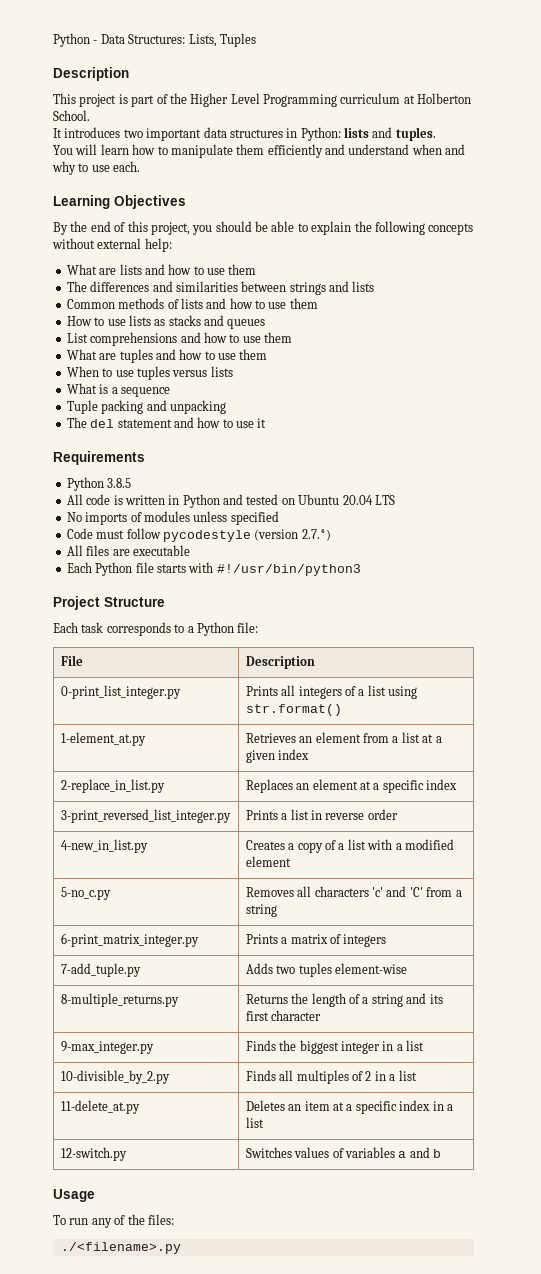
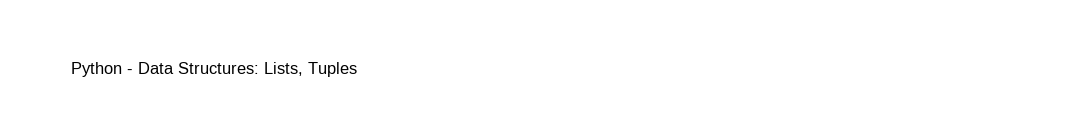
[53,67,129,81] [53,93,472,107] [53,110,90,121] [53,127,436,141] [53,144,466,158] [52,161,141,175] [53,195,186,209] [53,221,474,235] [52,238,172,252] [66,264,257,275] [66,281,375,295] [66,298,318,309] [66,315,266,329] [66,332,292,346] [66,349,268,363] [66,366,233,380] [66,383,170,397] [66,400,226,414] [66,417,267,428] [53,451,145,465] [66,477,132,491] [66,494,395,508] [66,511,279,525] [66,528,331,542] [66,545,190,556] [66,562,361,576] [53,596,165,610] [53,622,259,636] [60,655,83,666] [245,656,315,669] [60,685,181,699] [245,685,418,699] [245,704,342,716] [60,732,146,746] [245,732,442,743] [245,749,310,763] [60,779,165,793] [245,779,458,793] [60,809,231,823] [245,809,398,820] [60,839,148,853] [245,839,454,853] [245,856,291,867] [60,887,111,900] [245,886,462,897] [245,904,277,917] [60,933,199,947] [245,934,387,947] [60,963,141,977] [245,963,408,977] [60,993,179,1007] [245,993,443,1007] [245,1010,322,1021] [60,1041,154,1054] [245,1040,425,1054] [60,1070,170,1084] [245,1070,417,1084] [60,1100,140,1114] [245,1100,453,1114] [245,1117,264,1128] [60,1147,127,1161] [245,1147,442,1158] [53,1189,95,1202] [53,1214,174,1228] [60,1242,181,1254] // Description // This project is part of the Higher Level Programming curriculum at Holberton School. // It introduces two important data structures in Python: lists and tuples. // You will learn how to manipulate them efficiently and understand when and why to use each. // Learning Objectives // By the end of this project, you should be able to explain the following concepts without external help: // What are lists and how to use them // The differences and similarities between strings and lists // Common methods of lists and how to use them // How to use lists as stacks and queues // List comprehensions and how to use them // What are tuples and how to use them // When to use tuples versus lists // What is a sequence // Tuple packing and unpacking // The del statement and how to use it // Requirements // Python 3.8.5 // All code is written in Python and tested on Ubuntu 20.04 LTS // No imports of modules unless specified // Code must follow pycodestyle (version 2.7.*) // All files are executable // Each Python file starts with #!/usr/bin/python3 // Project Structure // Each task corresponds to a Python file: // File | Description // 0-print_list_integer.py | Prints all integers of a list using str.format() // 1-element_at.py | Retrieves an element from a list at a given index // 2-replace_in_list.py | Replaces an element at a specific index // 3-print_reversed_list_integer.py | Prints a list in reverse order // 4-new_in_list.py | Creates a copy of a list with a modified element // 5-no_c.py | Removes all characters 'c' and 'C' from a string // 6-print_matrix_integer.py | Prints a matrix of integers // 7-add_tuple.py | Adds two tuples element-wise // 8-multiple_returns.py | Returns the length of a string and its first character // 9-max_integer.py | Finds the biggest integer in a list // 10-divisible_by_2.py | Finds all multiples of 2 in a list // 11-delete_at.py | Deletes an item at a specific index in a list // 12-switch.py | Switches values of variables a and b // Usage // To run any of the files: // ./<filename>.py -> (357, 69) none

